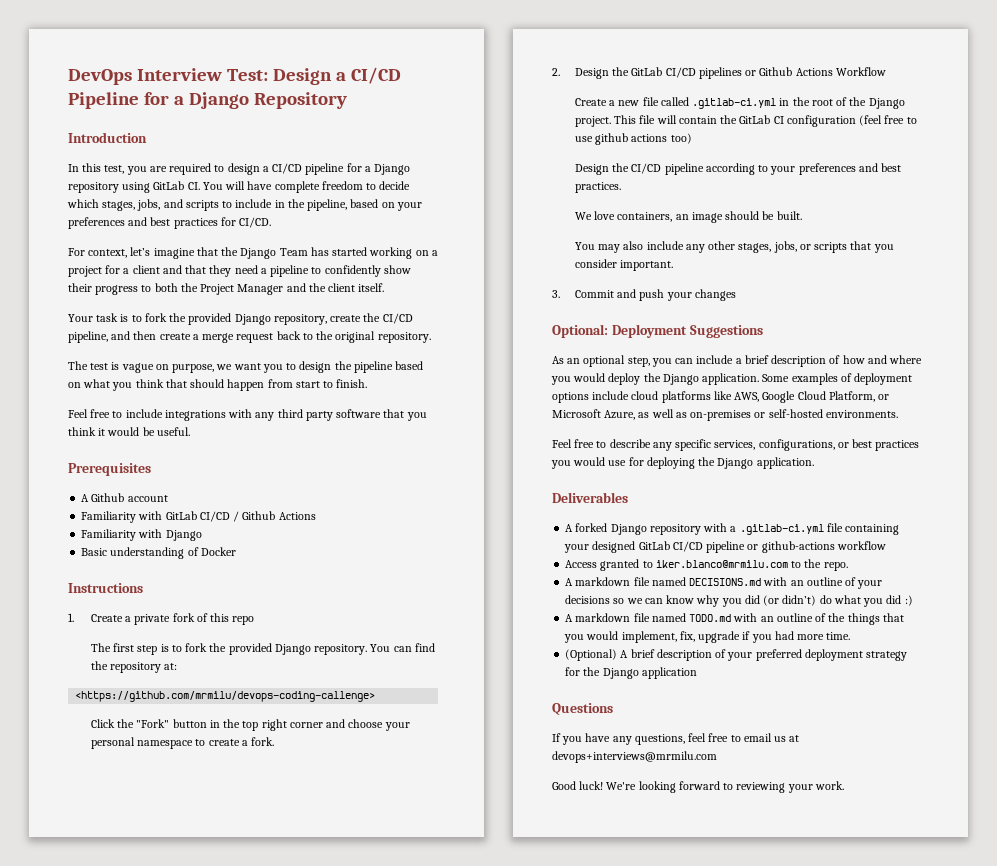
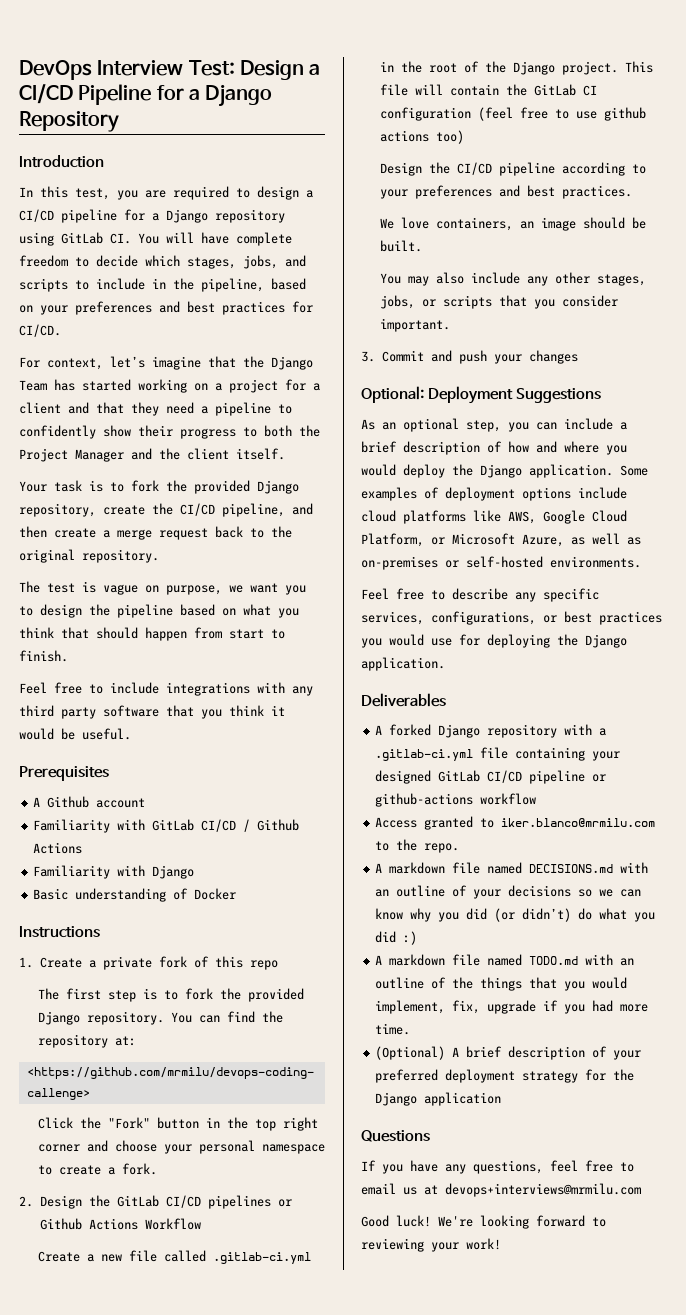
[814,781,844,790] work. -> [466,1238,501,1250] work!

